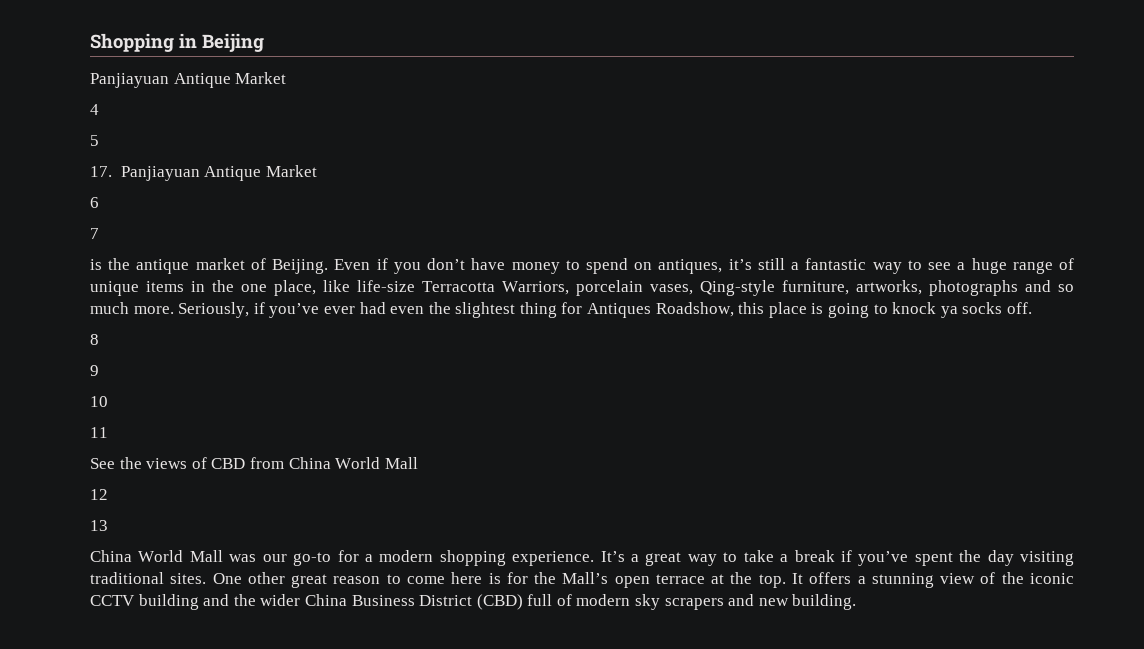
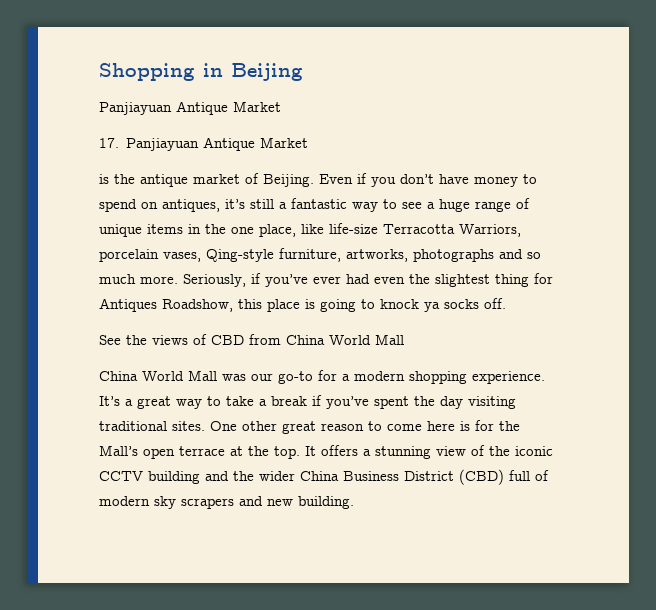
[90,104,99,115] [90,135,99,146] // 4 // 5 -> (281, 106) none
[90,197,99,208] [90,228,99,239] // 6 // 7 -> (309, 142) none
[90,334,99,345] [90,365,99,376] [90,396,108,407] [90,427,108,438] // 8 // 9 // 10 // 11 -> (506, 303) none
[90,489,108,500] [90,520,108,531] // 12 // 13 -> (404, 339) none

